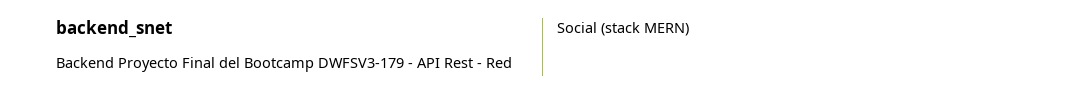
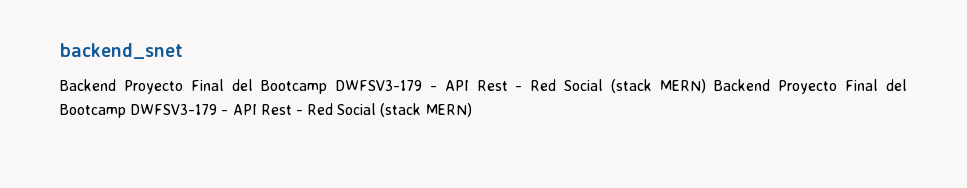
(689, 29) none -> [714,79,908,94] [60,103,472,118] Backend Proyecto Final del Bootcamp DWFSV3-179 - API Rest - Red Social (stack MERN)

